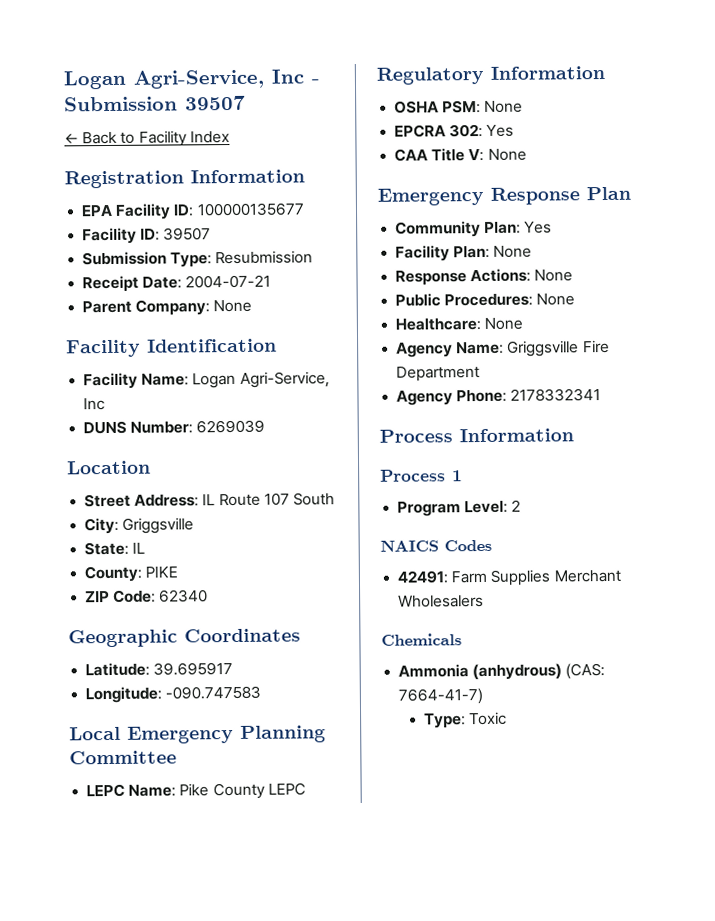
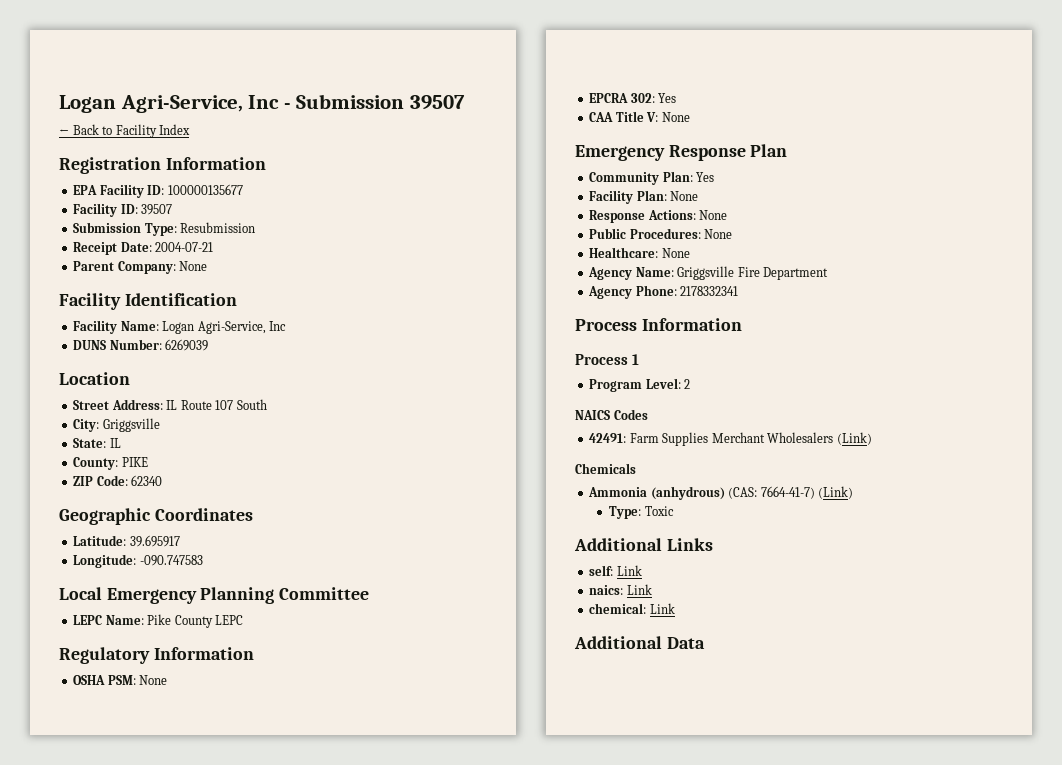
(485, 601) none -> [836,432,872,445] (Link)
(484, 696) none -> [818,486,854,499] (Link)
(507, 718) none -> [574,538,713,551] [589,565,642,576] [589,584,652,595] [589,603,675,614] [574,636,705,649] // Additional Links // self: Link // naics: Link // chemical: Link // Additional Data

